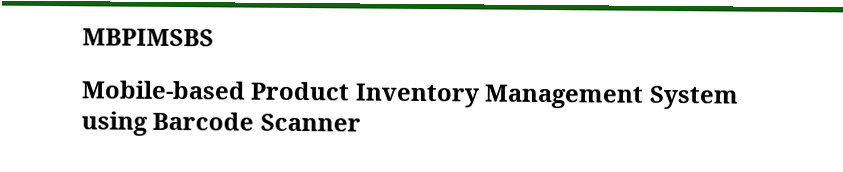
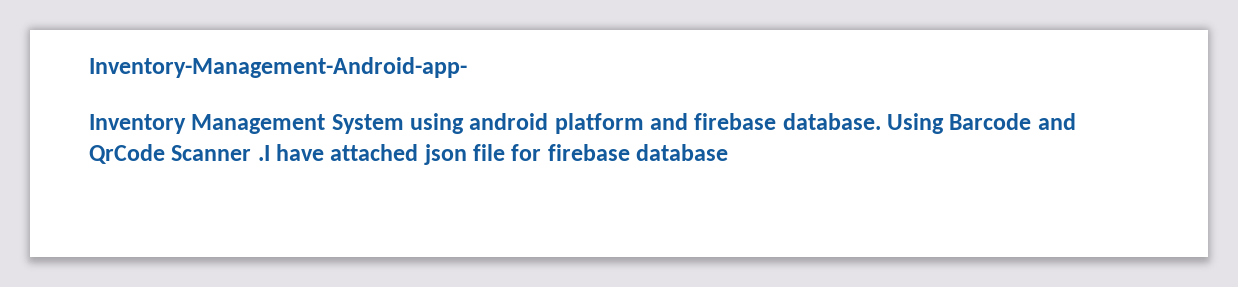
[82,28,214,47] [81,80,351,101] MBPIMSBS // Mobile-based Product -> [89,57,467,78] Inventory-Management-Android-app- //
[152,111,361,132] Barcode Scanner -> [469,113,1076,134] [89,144,729,165] android platform and firebase database. Using Barcode and QrCode Scanner .I have attached json file for firebase database

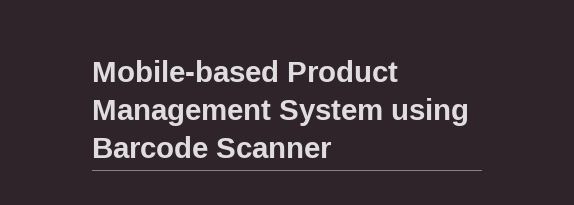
[89,57,467,78] [89,114,186,134] Inventory-Management-Android-app- // Inventory -> [92,60,398,82] Mobile-based Product
[469,113,1076,134] [89,144,729,165] android platform and firebase database. Using Barcode and QrCode Scanner .I have attached json file for firebase database -> [92,136,332,158] Barcode Scanner

